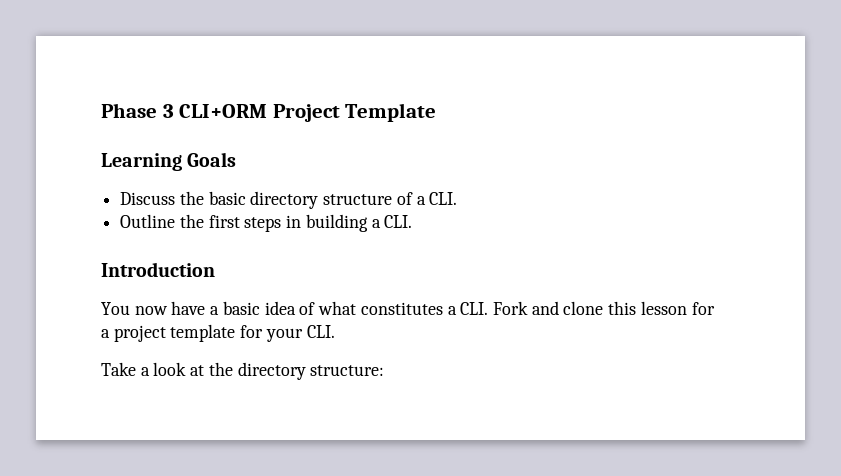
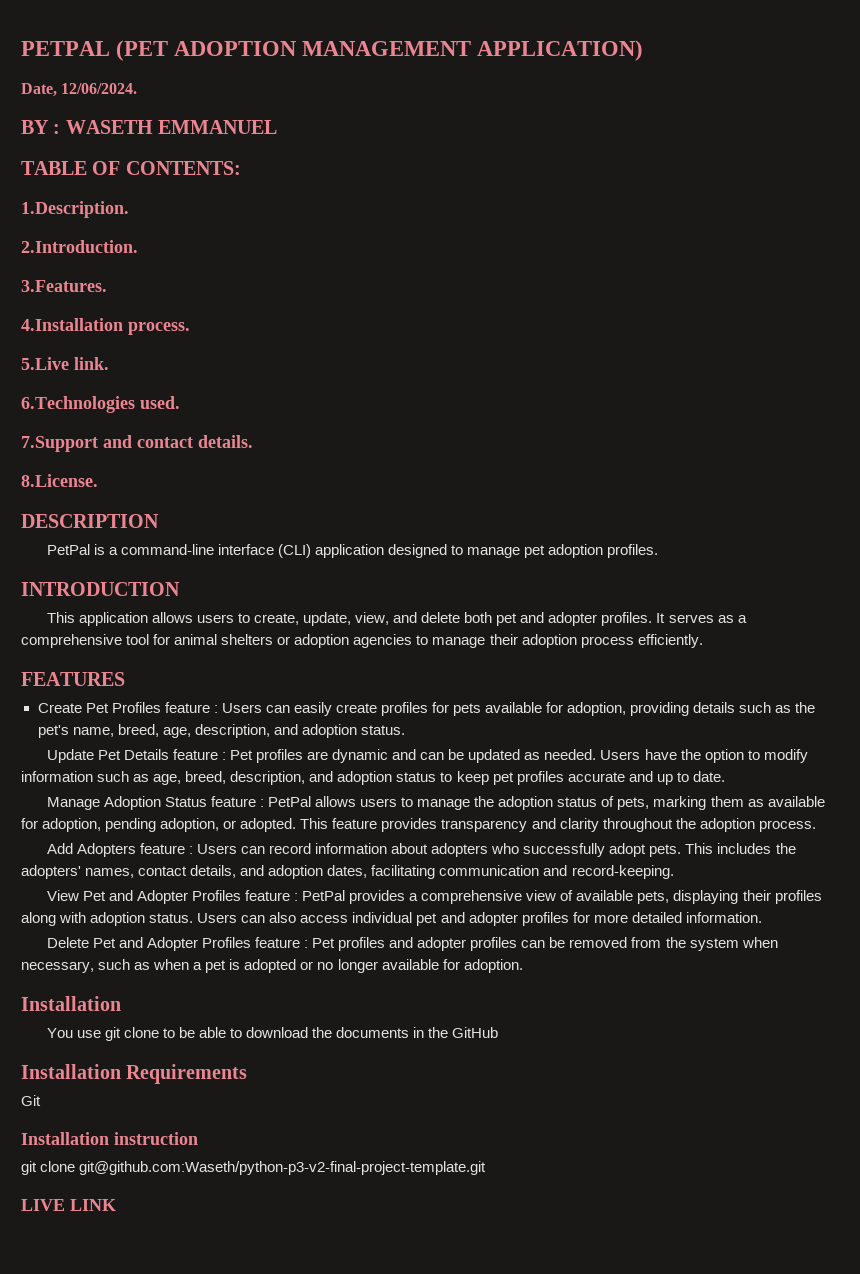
[101,103,437,122] [101,152,237,171] [120,191,458,209] [120,214,413,232] [101,262,215,277] [101,301,715,315] [101,324,335,342] [101,362,385,380] Phase 3 CLI+ORM Project Template // Learning Goals // Discuss the basic directory structure of a CLI. // Outline the first steps in building a CLI. // Introduction // You now have a basic idea of what constitutes a CLI. Fork and clone this lesson for a project template for your CLI. // Take a look at the directory structure: -> [21,40,644,61] [21,83,138,97] [21,120,278,134] [21,161,241,175] [21,201,129,218] [21,240,138,253] [21,280,107,292] [21,318,190,335] [21,357,109,370] [21,396,180,413] [21,435,253,452] [21,474,98,487] [21,514,159,528] [46,544,659,558] [21,582,180,596] [46,612,747,626] [21,634,703,648] [21,672,125,686] [37,702,816,716] [37,724,405,738] [46,749,808,763] [21,771,725,785] [46,796,825,810] [21,818,816,832] [46,843,796,857] [21,865,674,879] [46,890,822,904] [21,912,762,926] [46,937,778,951] [21,959,523,973] [21,996,121,1011] [46,1027,499,1041] [21,1064,248,1084] [21,1095,41,1106] [21,1132,198,1145] [21,1161,487,1175] [21,1199,116,1211] PETPAL (PET ADOPTION MANAGEMENT APPLICATION) // Date, 12/06/2024. // BY : WASETH EMMANUEL // TABLE OF CONTENTS: // 1.Description. // 2.Introduction. // 3.Features. // 4.Installation process. // 5.Live link. // 6.Technologies used. // 7.Support and contact details. // 8.License. // DESCRIPTION // PetPal is a command-line interface (CLI) application designed to manage pet adoption profiles. // INTRODUCTION // This application allows users to create, update, view, and delete both pet and adopter profiles. It serves as a comprehensive tool for animal shelters or adoption agencies to manage their adoption process efficiently. // FEATURES // Create Pet Profiles feature : Users can easily create profiles for pets available for adoption, providing details such as the pet's name, breed, age, description, and adoption status. // Update Pet Details feature : Pet profiles are dynamic and can be updated as needed. Users have the option to modify information such as age, breed, description, and adoption status to keep pet profiles accurate and up to date. // Manage Adoption Status feature : PetPal allows users to manage the adoption status of pets, marking them as available for adoption, pending adoption, or adopted. This feature provides transparency and clarity throughout the adoption process. // Add Adopters feature : Users can record information about adopters who successfully adopt pets. This includes the adopters' names, contact details, and adoption dates, facilitating communication and record-keeping. // View Pet and Adopter Profiles feature : PetPal provides a comprehensive view of available pets, displaying their profiles along with adoption status. Users can also access individual pet and adopter profiles for more detailed information. // Delete Pet and Adopter Profiles feature : Pet profiles and adopter profiles can be removed from the system when necessary, such as when a pet is adopted or no longer available for adoption. // Installation // You use git clone to be able to download the documents in the GitHub // Installation Requirements // Git // Installation instruction // git clone git@github.com:Waseth/python-p3-v2-final-project-template.git // LIVE LINK

